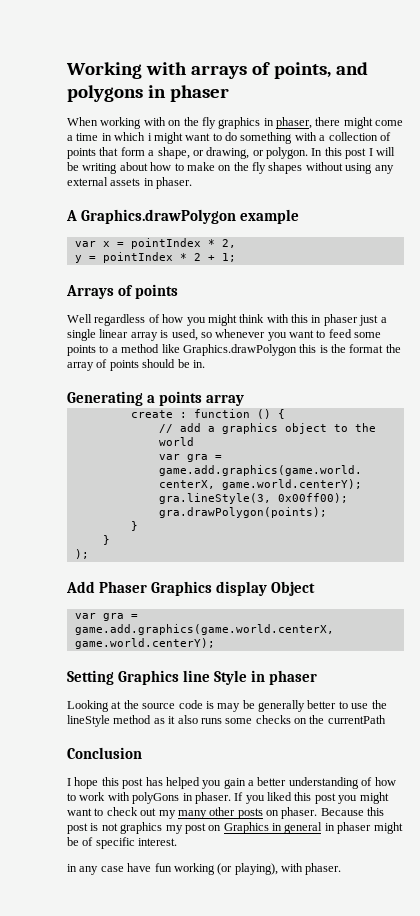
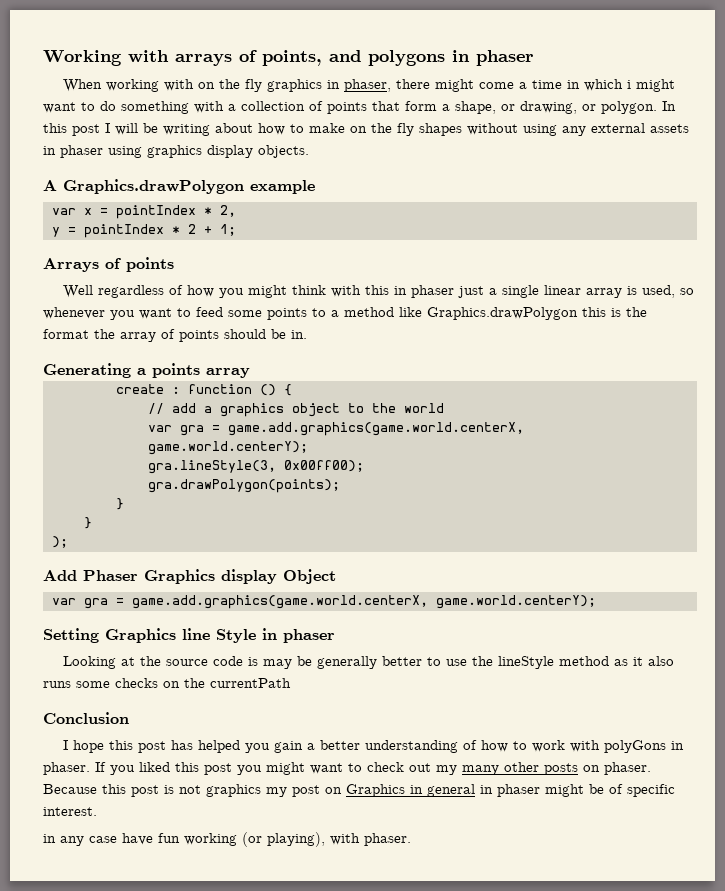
[156,177,193,189] phaser. -> [60,145,309,158] phaser using graphics display objects.

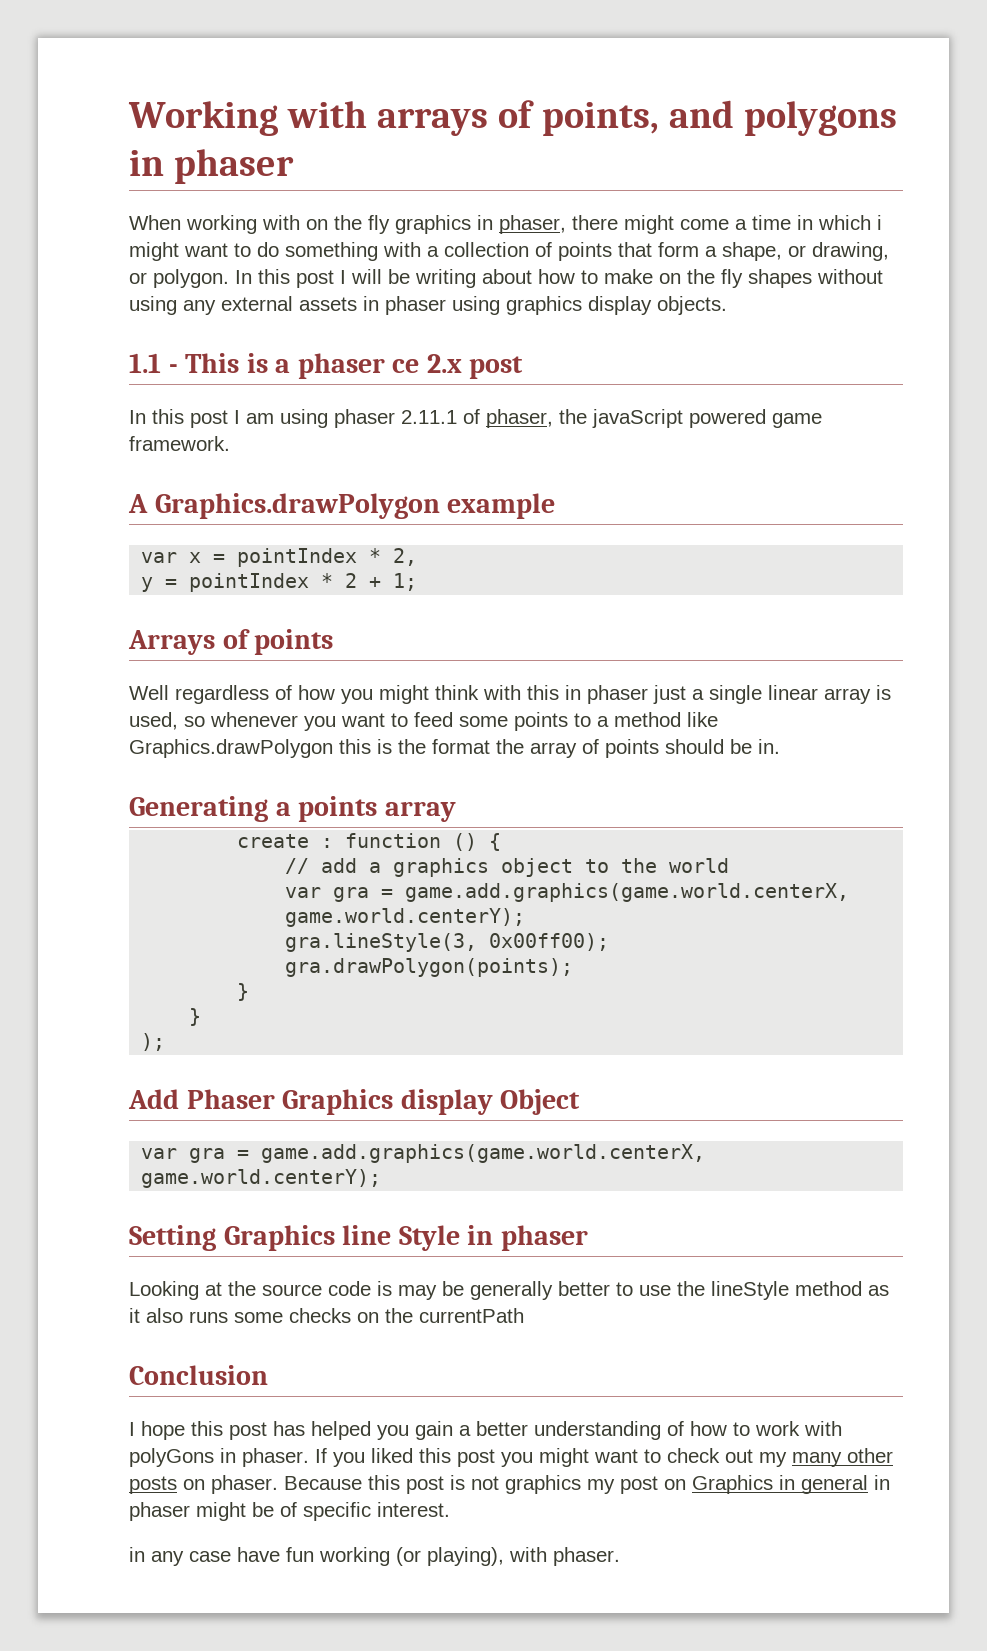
(309, 151) none -> [129,353,524,379] [129,409,822,428] [129,436,230,451] // 1.1 - This is a phaser ce 2.x post // In this post I am using phaser 2.11.1 of phaser, the javaScript powered game framework.

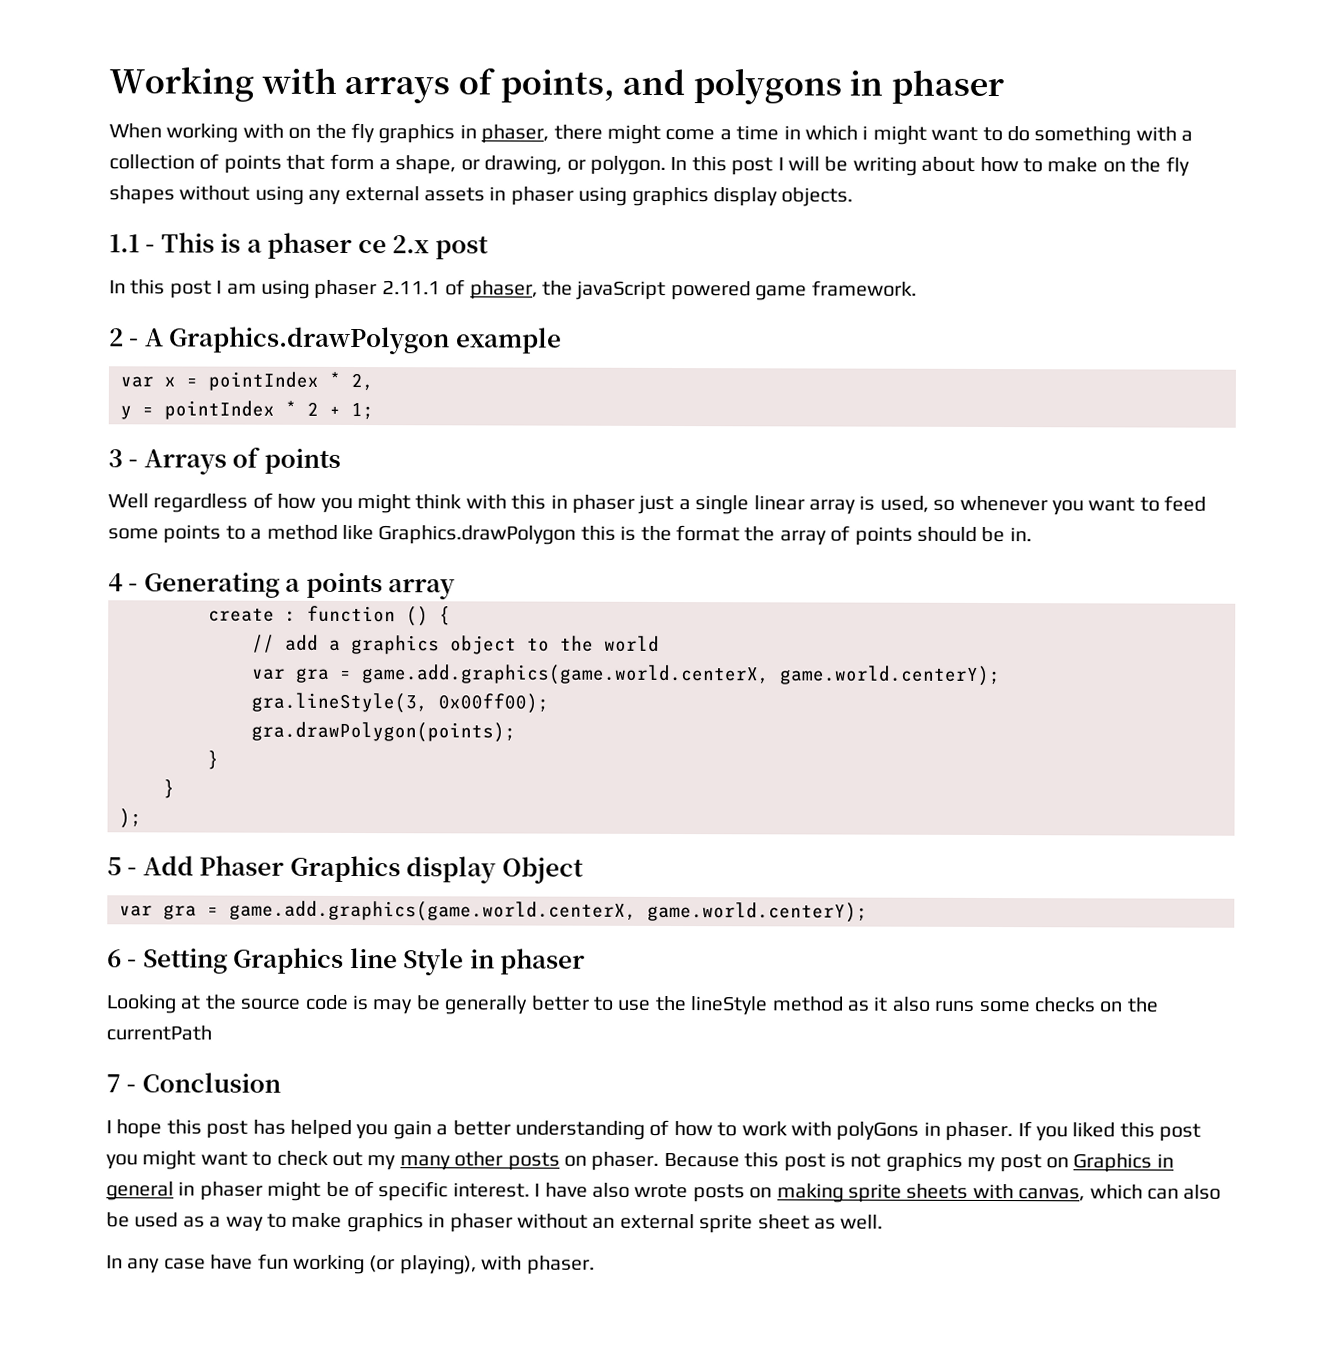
(230, 443) none -> [109,328,140,347] 2 -
(418, 582) none -> [108,449,139,468] 3 -
(780, 746) none -> [108,573,139,592] 4 -
(166, 1042) none -> [107,857,138,876] 5 -
(382, 1178) none -> [107,949,138,968] 6 -
(524, 1315) none -> [106,1074,137,1093] 7 -
[129,1547,145,1562] // in -> [534,1182,1222,1203] [106,1212,884,1234] [106,1255,123,1269] I have also wrote posts on making sprite sheets with canvas, which can also be used as a way to make graphics in phaser without an external sprite sheet as well. // In

